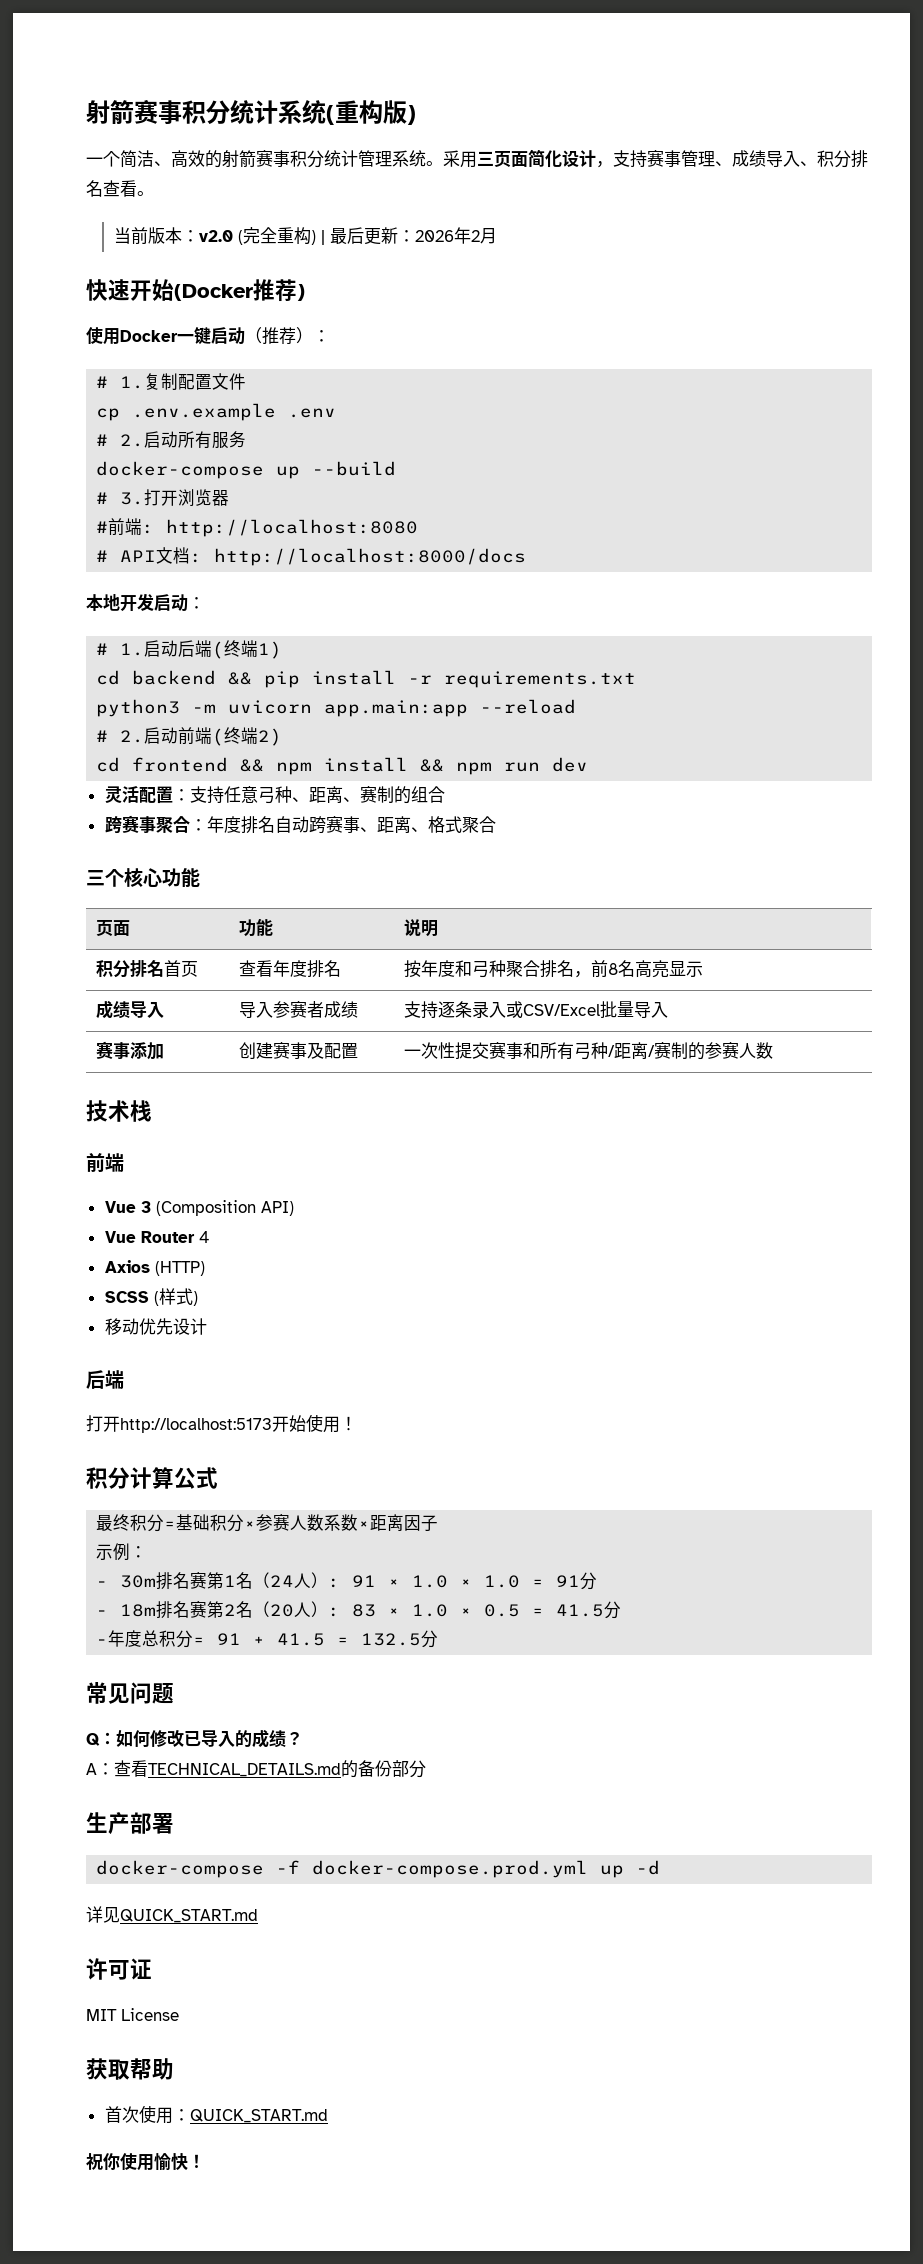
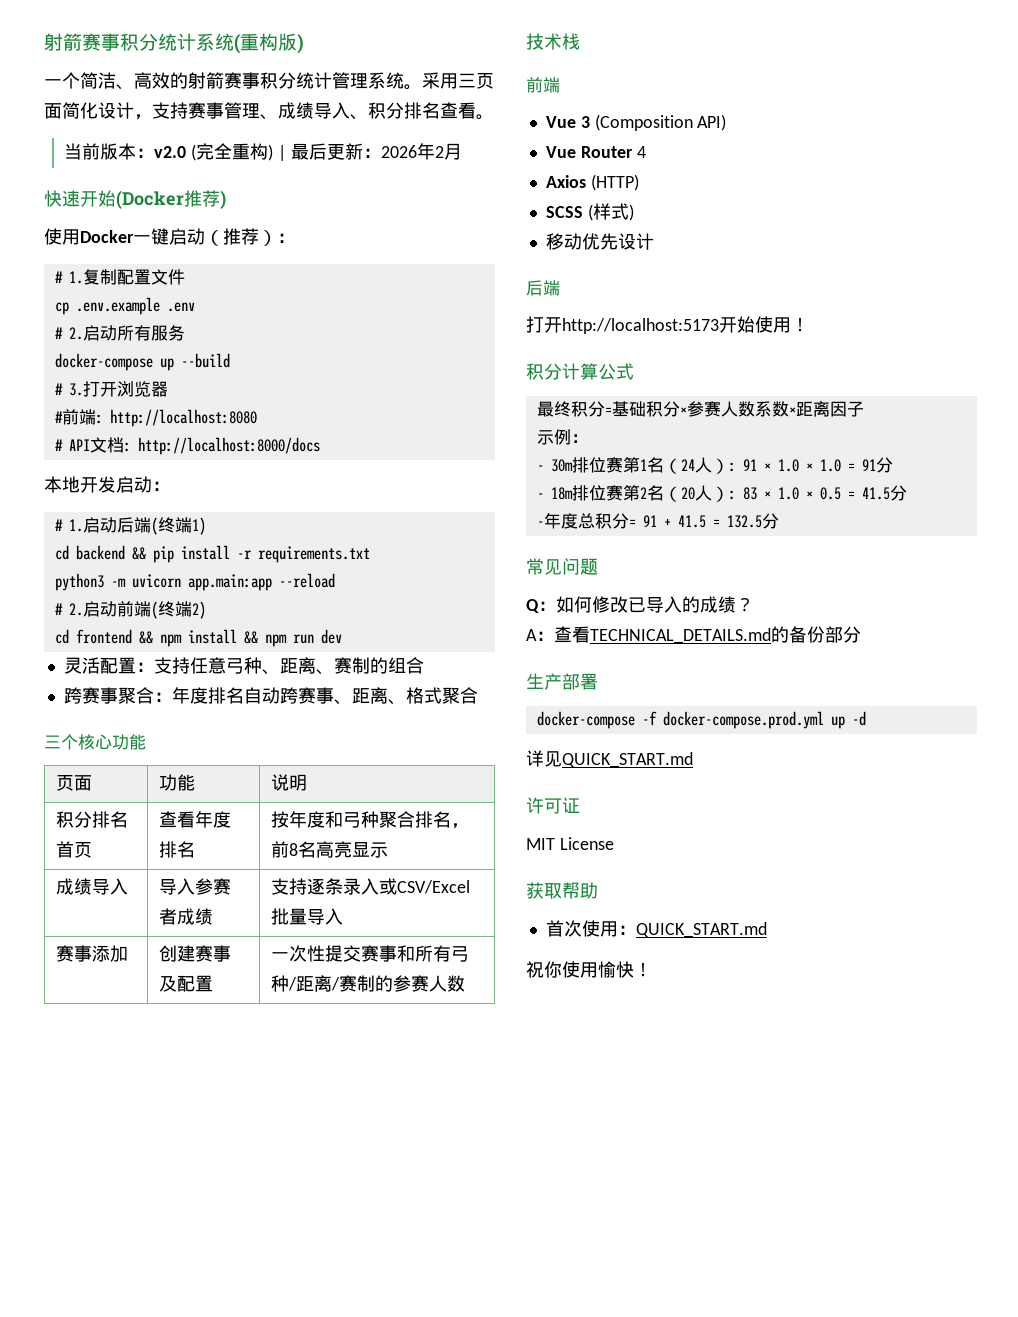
[173,1572,191,1589] 名 -> [588,457,606,473] 位
[173,1601,191,1618] 名 -> [588,485,606,501] 位

